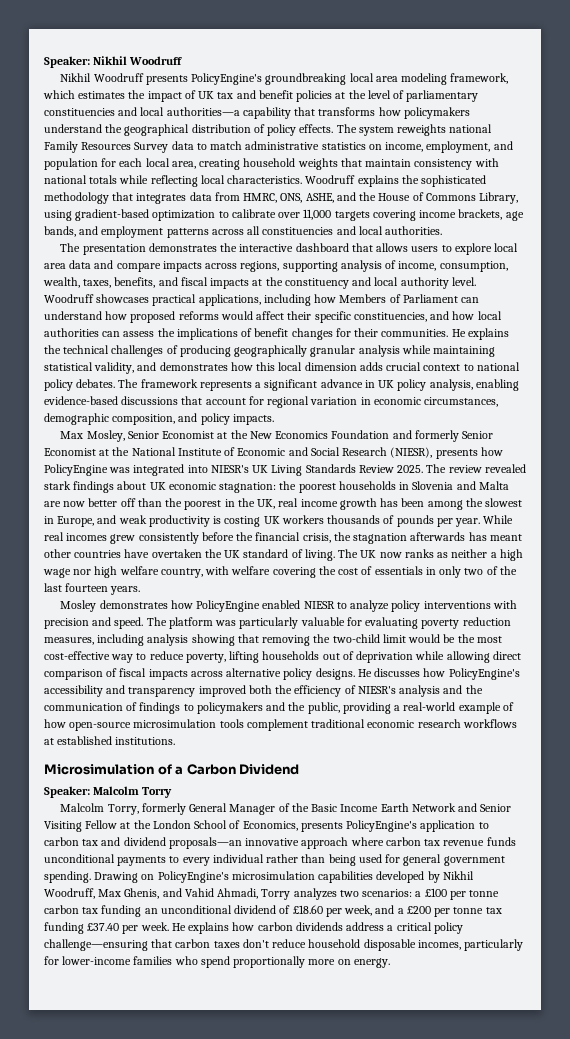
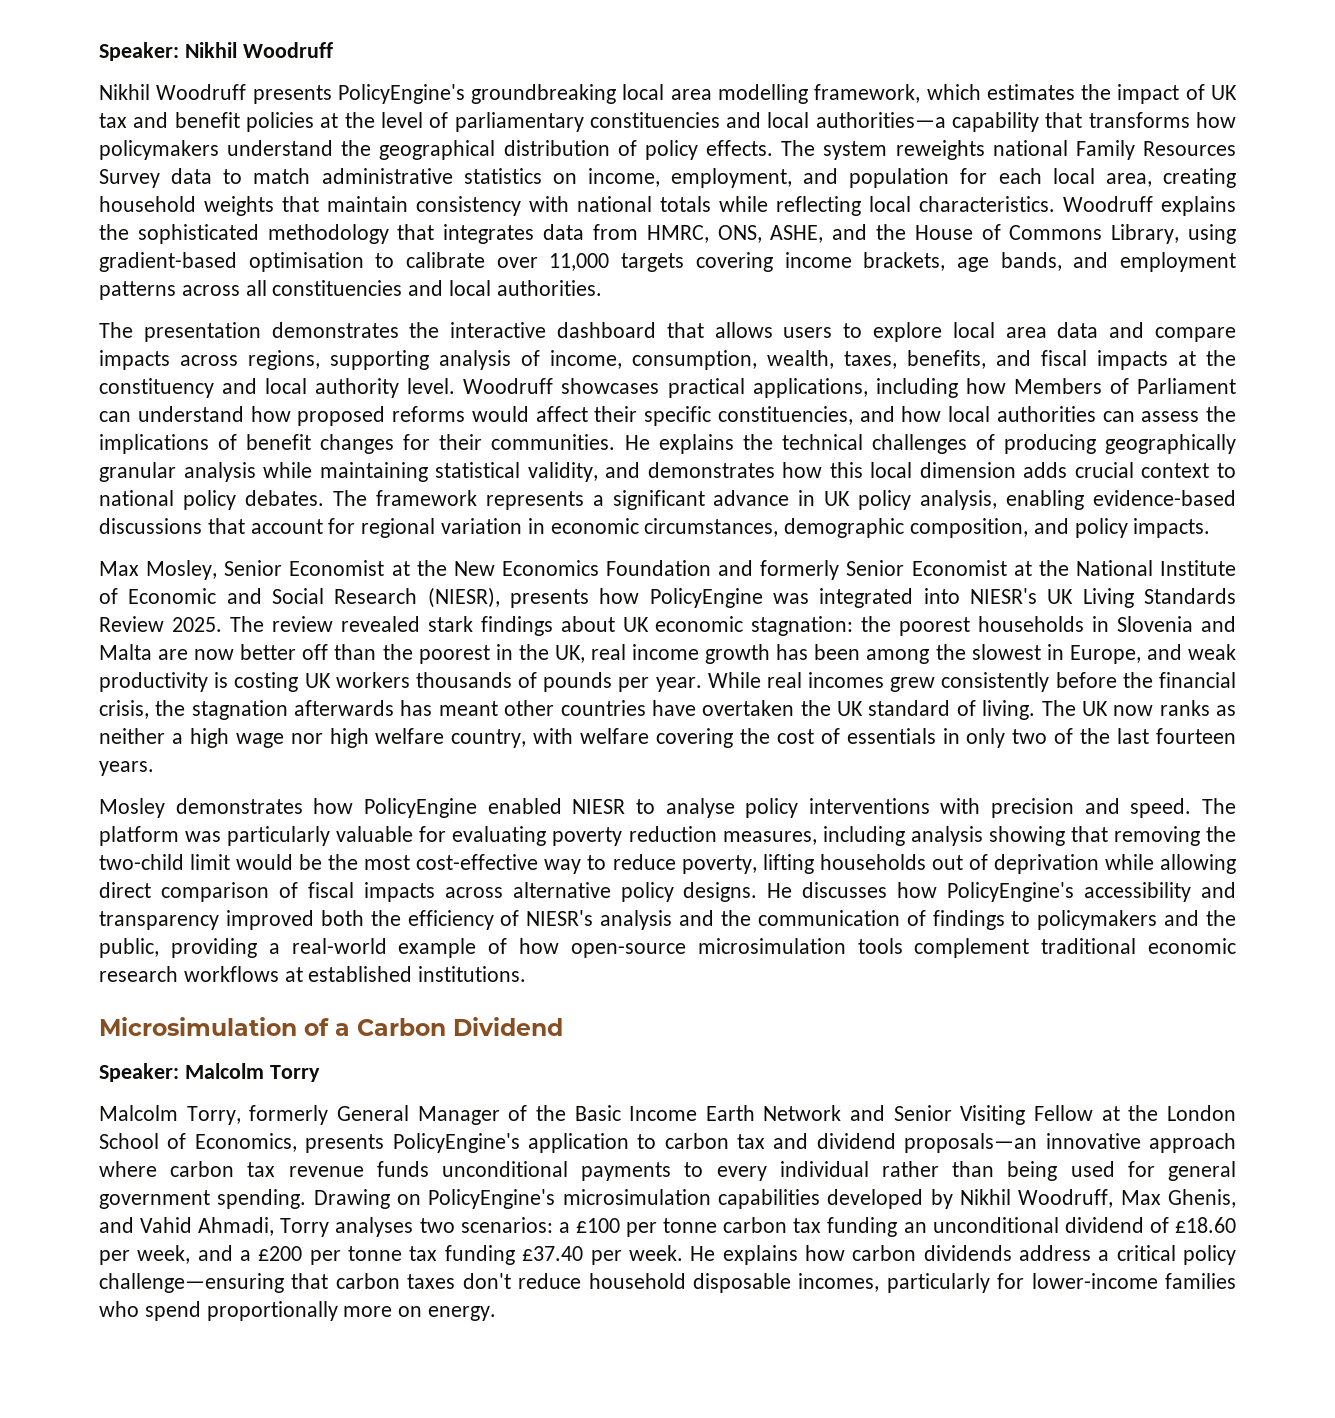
[401,73,448,85] modeling -> [718,84,809,104] modelling
[152,210,216,221] optimization -> [248,252,364,272] optimisation
[350,600,390,612] analyze -> [665,798,735,818] analyse
[293,888,337,900] analyzes -> [335,1217,414,1237] analyses

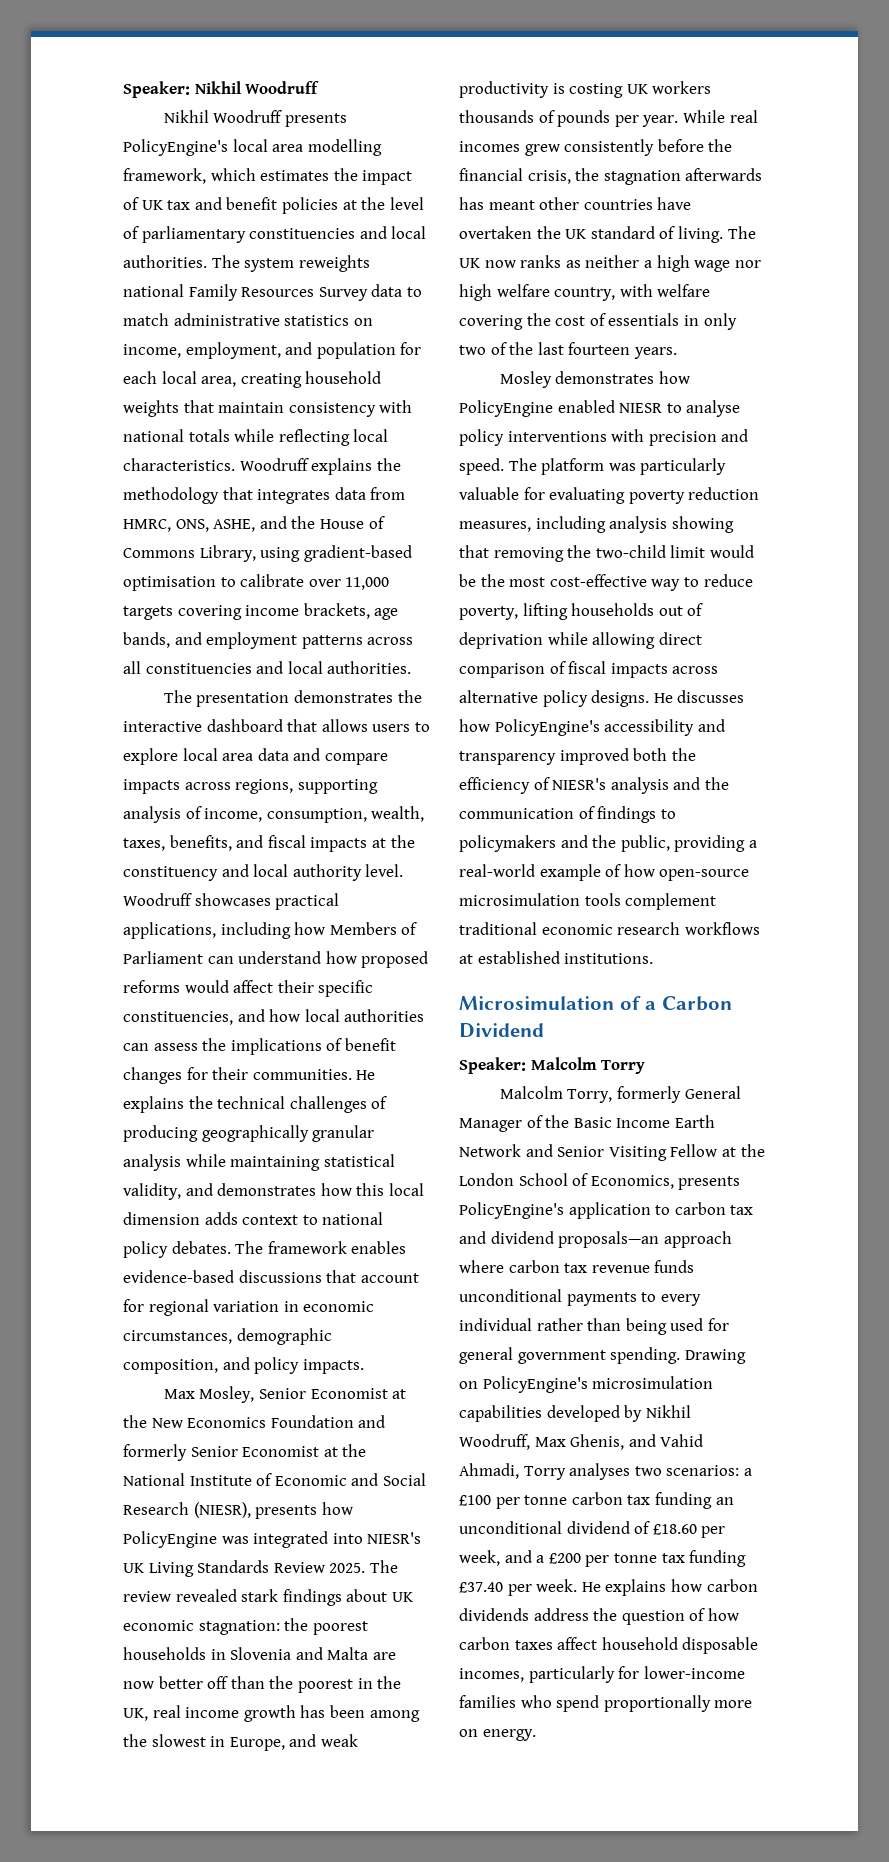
[471,84,617,104] groundbreaking -> (228, 147) none
[815,112,1236,132] [99,140,774,160] authorities—a capability that transforms how policymakers understand the geographical distribution of policy effects. -> [123,255,207,268] authorities.
[137,224,259,244] sophisticated -> (401, 464) none
[1074,462,1134,478] crucial -> (238, 1218) none
[485,490,1085,510] represents a significant advance in UK policy analysis, enabling -> [351,1241,407,1254] enables
[1045,1133,1141,1149] innovative -> (660, 1239) none
[1098,1245,1236,1265] [99,1273,582,1293] a critical policy challenge—ensuring that carbon taxes don't reduce -> [593,1608,739,1625] [459,1637,598,1650] the question of how carbon taxes affect

